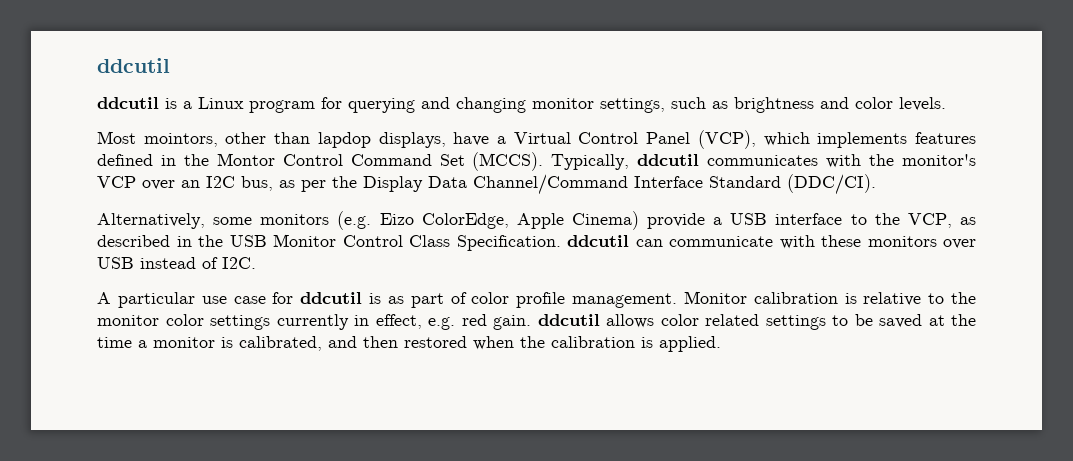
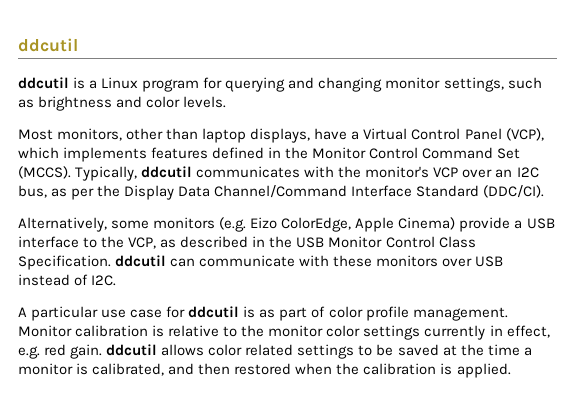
[143,133,218,147] mointors, -> [57,128,123,141] monitors,
[317,132,371,148] lapdop -> [202,128,247,143] laptop
[216,153,275,166] Montor -> [312,147,367,159] Monitor

